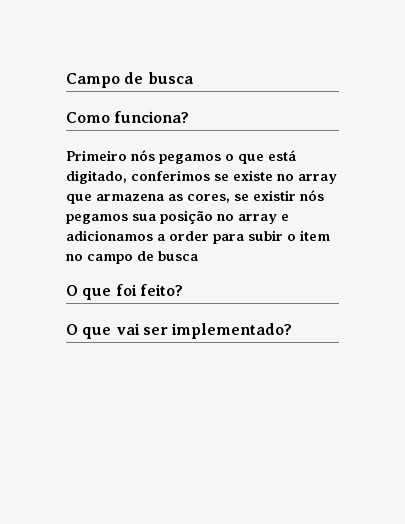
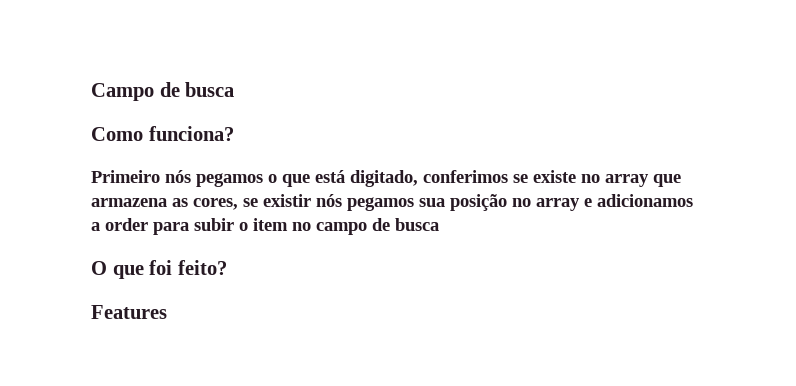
[66,323,293,339] O que vai ser implementado? -> [91,305,167,319] Features

